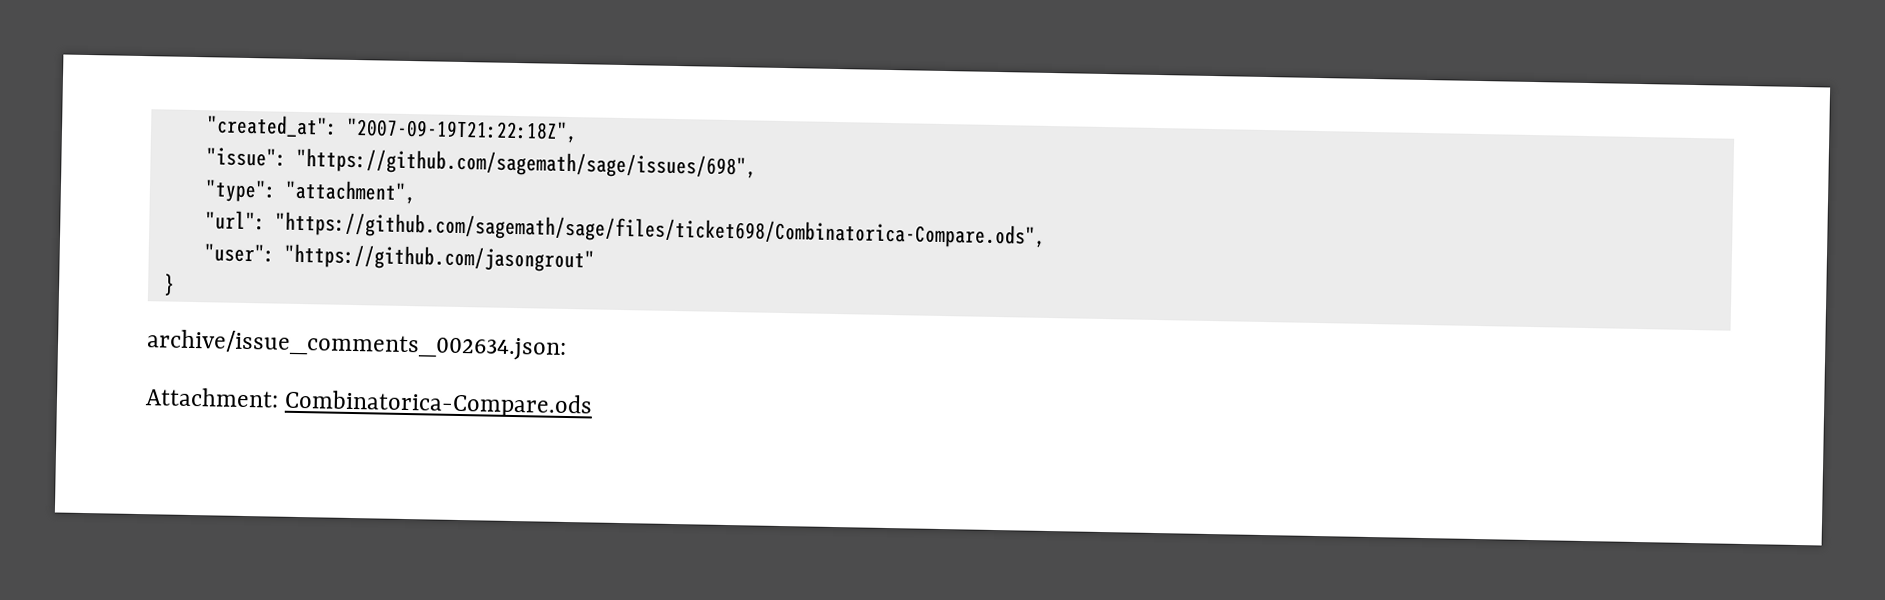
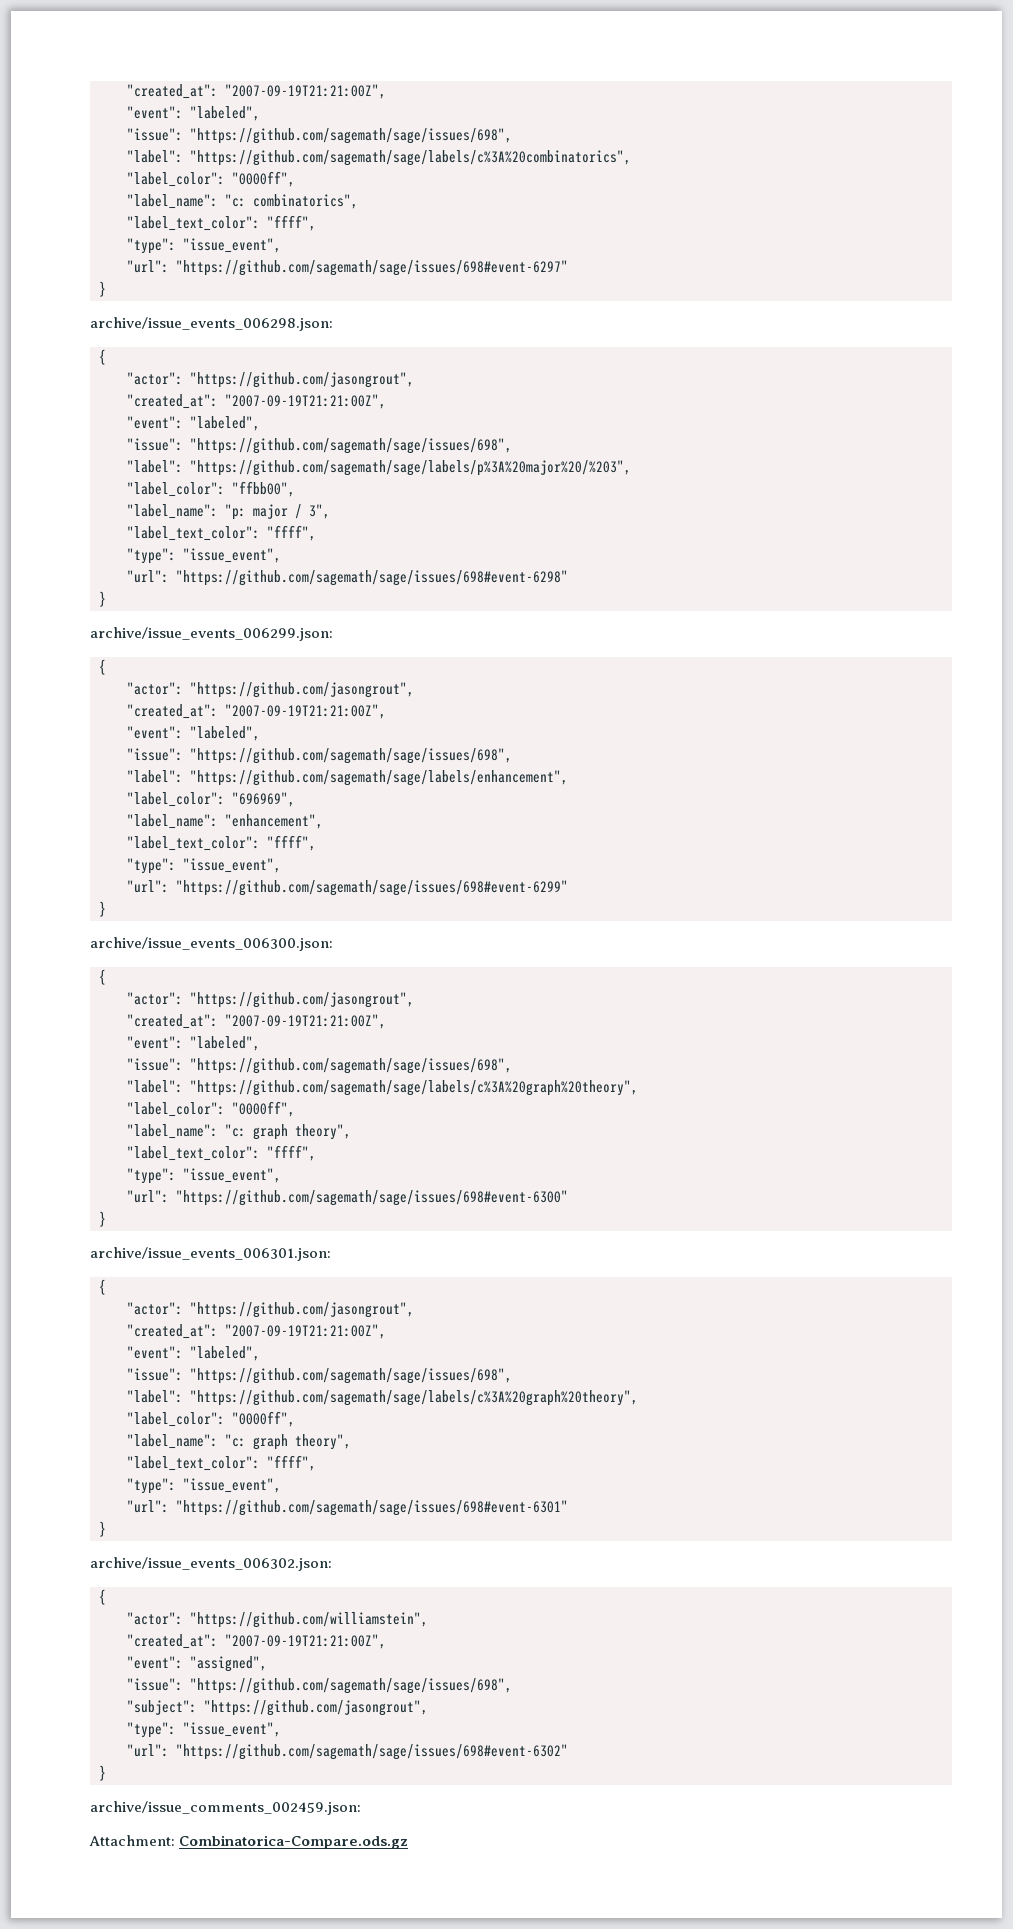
[205,114,578,144] [205,147,757,180] [204,179,417,205] [204,210,1046,249] [203,243,595,273] [162,273,175,296] [146,329,567,361] "created_at": "2007-09-19T21:22:18Z", // "issue": "https://github.com/sagemath/sage/issues/698", // "type": "attachment", // "url": "https://github.com/sagemath/sage/files/ticket698/Combinatorica-Compare.ods", // "user": "https://github.com/jasongrout" // } // archive/issue_comments_002634.json: -> [127,84,386,99] [127,106,260,121] [127,128,512,144] [127,150,631,166] [127,171,295,187] [127,194,358,209] [127,215,316,231] [127,238,281,254] [127,260,568,276] [99,281,106,297] [90,317,333,331] [99,349,106,365] [127,372,414,388] [127,394,386,409] [127,416,260,431] [127,438,512,454] [127,460,631,476] [127,481,295,497] [127,504,330,520] [127,525,316,541] [127,548,281,564] [127,570,568,586] [99,591,106,607] [90,627,333,641] [99,659,106,675] [127,682,414,698] [127,704,386,719] [127,726,260,741] [127,748,512,764] [127,770,568,786] [127,792,295,807] [127,814,323,829] [127,835,316,851] [127,858,281,874] [127,880,568,896] [99,901,106,917] [90,937,333,951] [99,969,106,985] [127,992,414,1008] [127,1014,386,1029] [127,1036,260,1051] [127,1058,512,1074] [127,1080,638,1096] [127,1101,295,1117] [127,1124,351,1140] [127,1145,316,1161] [127,1168,281,1184] [127,1190,568,1206] [99,1211,106,1227] [90,1247,331,1261] [99,1279,106,1295] [127,1302,414,1318] [127,1324,386,1339] [127,1346,260,1361] [127,1368,512,1384] [127,1390,638,1406] [127,1411,295,1427] [127,1434,351,1450] [127,1455,316,1471] [127,1478,281,1494] [127,1500,568,1516] [99,1521,106,1537] [90,1557,332,1571] [99,1589,106,1605] [127,1612,428,1628] [127,1634,386,1649] [127,1656,267,1672] [127,1678,512,1694] [127,1700,428,1716] [127,1722,281,1738] [127,1744,568,1760] [99,1765,106,1781] [90,1801,361,1815] "created_at": "2007-09-19T21:21:00Z", // "event": "labeled", // "issue": "https://github.com/sagemath/sage/issues/698", // "label": "https://github.com/sagemath/sage/labels/c%3A%20combinatorics", // "label_color": "0000ff", // "label_name": "c: combinatorics", // "label_text_color": "ffff", // "type": "issue_event", // "url": "https://github.com/sagemath/sage/issues/698#event-6297" // } // archive/issue_events_006298.json: // { // "actor": "https://github.com/jasongrout", // "created_at": "2007-09-19T21:21:00Z", // "event": "labeled", // "issue": "https://github.com/sagemath/sage/issues/698", // "label": "https://github.com/sagemath/sage/labels/p%3A%20major%20/%203", // "label_color": "ffbb00", // "label_name": "p: major / 3", // "label_text_color": "ffff", // "type": "issue_event", // "url": "https://github.com/sagemath/sage/issues/698#event-6298" // } // archive/issue_events_006299.json: // { // "actor": "https://github.com/jasongrout", // "created_at": "2007-09-19T21:21:00Z", // "event": "labeled", // "issue": "https://github.com/sagemath/sage/issues/698", // "label": "https://github.com/sagemath/sage/labels/enhancement", // "label_color": "696969", // "label_name": "enhancement", // "label_text_color": "ffff", // "type": "issue_event", // "url": "https://github.com/sagemath/sage/issues/698#event-6299" // } // archive/issue_events_006300.json: // { // "actor": "https://github.com/jasongrout", // "created_at": "2007-09-19T21:21:00Z", // "event": "labeled", // "issue": "https://github.com/sagemath/sage/issues/698", // "label": "https://github.com/sagemath/sage/labels/c%3A%20graph%20theory", // "label_color": "0000ff", // "label_name": "c: graph theory", // "label_text_color": "ffff", // "type": "issue_event", // "url": "https://github.com/sagemath/sage/issues/698#event-6300" // } // archive/issue_events_006301.json: // { // "actor": "https://github.com/jasongrout", // "created_at": "2007-09-19T21:21:00Z", // "event": "labeled", // "issue": "https://github.com/sagemath/sage/issues/698", // "label": "https://github.com/sagemath/sage/labels/c%3A%20graph%20theory", // "label_color": "0000ff", // "label_name": "c: graph theory", // "label_text_color": "ffff", // "type": "issue_event", // "url": "https://github.com/sagemath/sage/issues/698#event-6301" // } // archive/issue_events_006302.json: // { // "actor": "https://github.com/williamstein", // "created_at": "2007-09-19T21:21:00Z", // "event": "assigned", // "issue": "https://github.com/sagemath/sage/issues/698", // "subject": "https://github.com/jasongrout", // "type": "issue_event", // "url": "https://github.com/sagemath/sage/issues/698#event-6302" // } // archive/issue_comments_002459.json:
[284,389,594,419] Combinatorica-Compare.ods -> [179,1835,409,1849] Combinatorica-Compare.ods.gz

